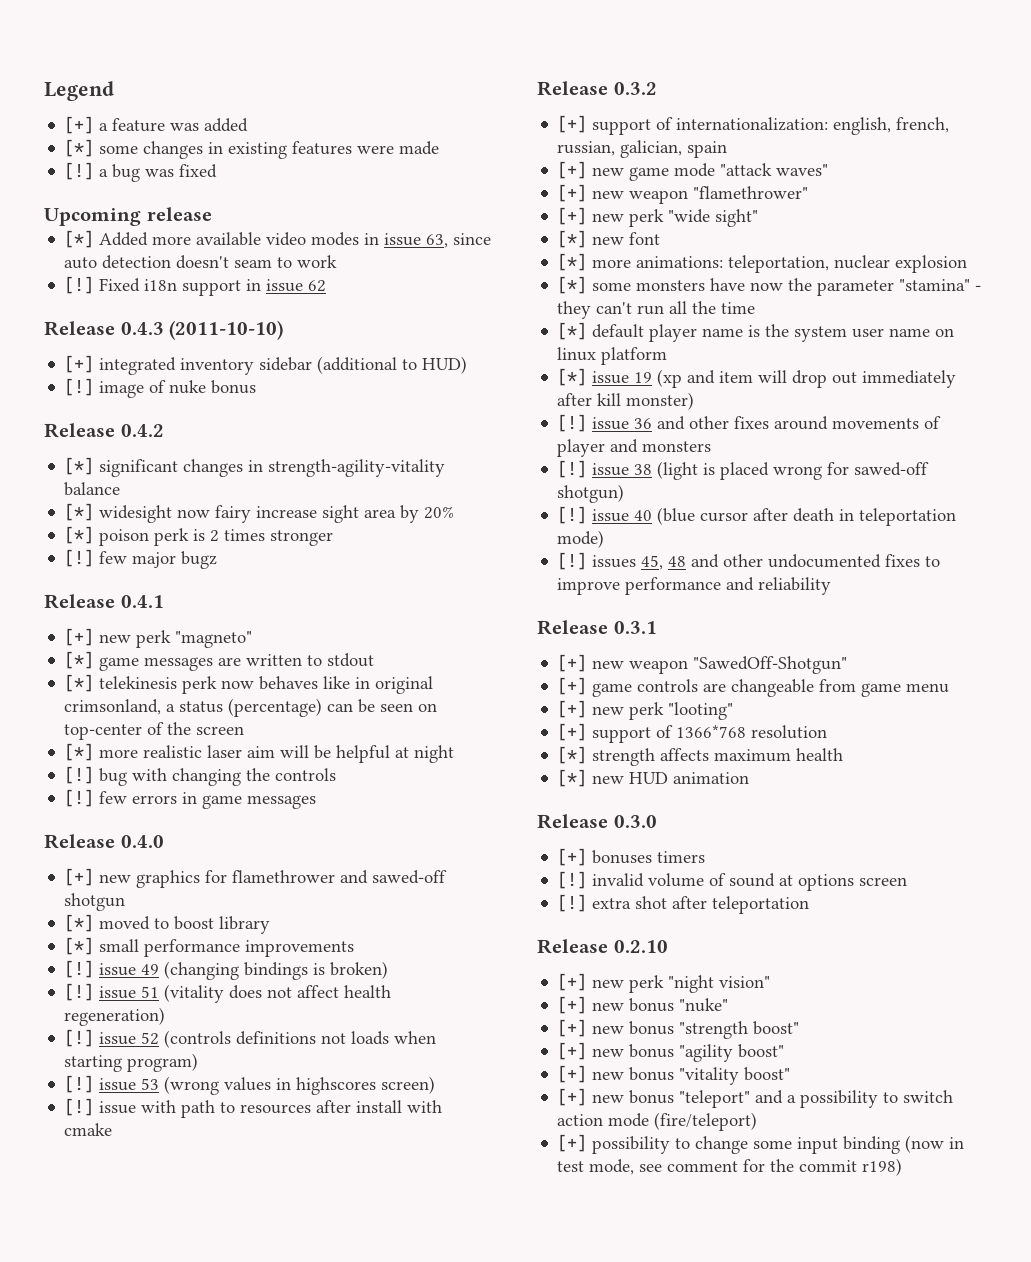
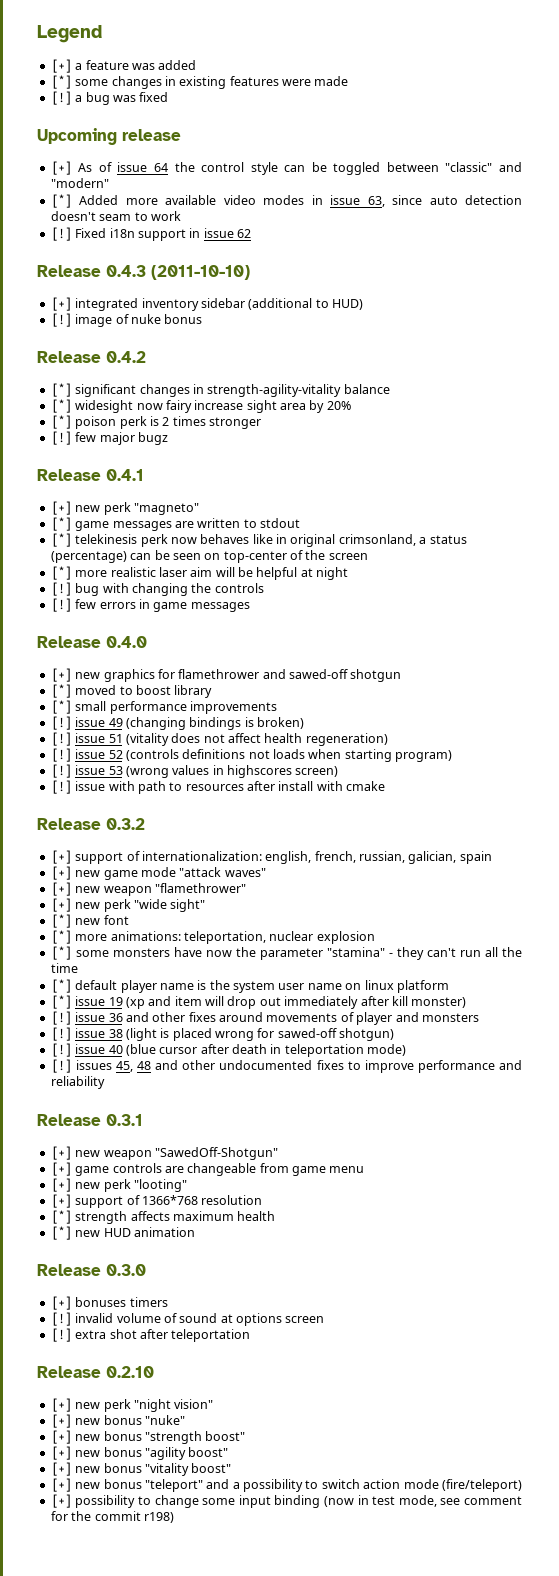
(212, 214) none -> [50,161,523,175] [50,178,109,188] // [+] As of issue 64 the control style can be toggled between "classic" and "modern"

